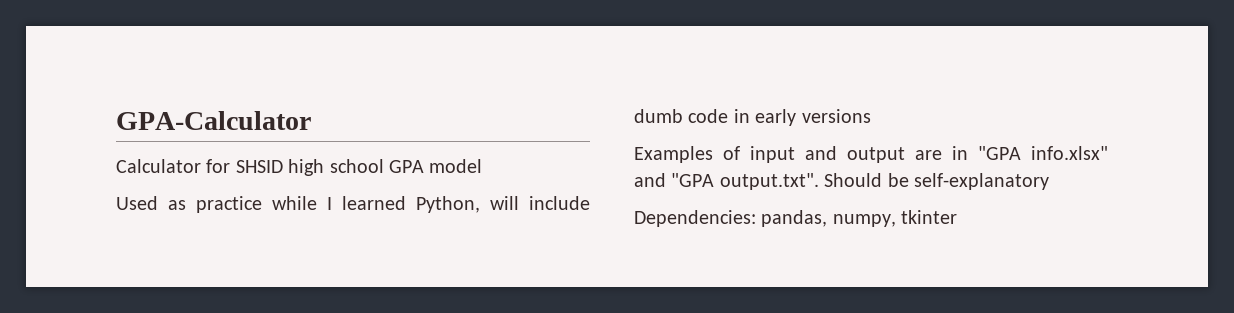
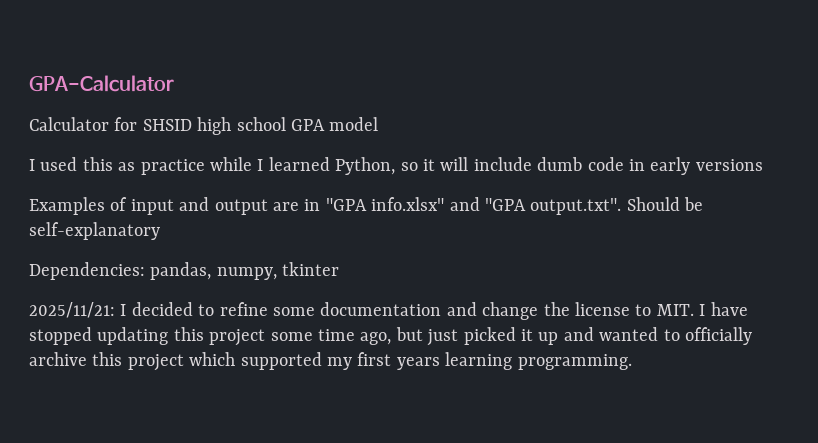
[116,196,158,210] Used -> [29,157,113,171] I used this
(480, 204) none -> [400,159,435,171] so it
(958, 217) none -> [29,302,748,320] [29,327,752,346] [29,352,632,371] // 2025/11/21: I decided to refine some documentation and change the license to MIT. I have stopped updating this project some time ago, but just picked it up and wanted to officially archive this project which supported my first years learning programming.

